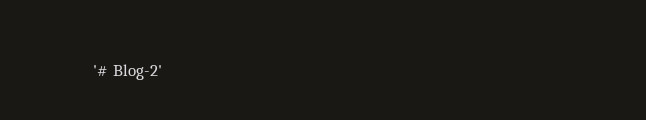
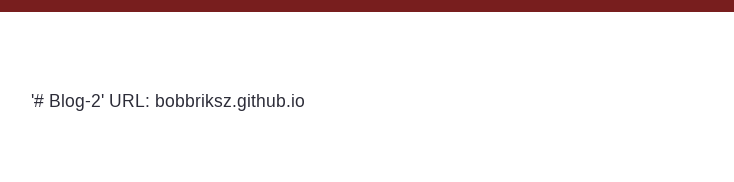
(162, 72) none -> [109,94,305,111] URL: bobbriksz.github.io

